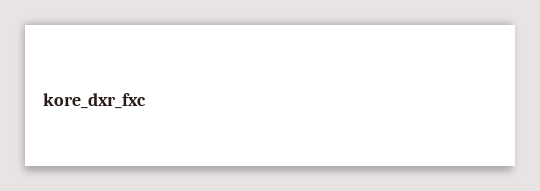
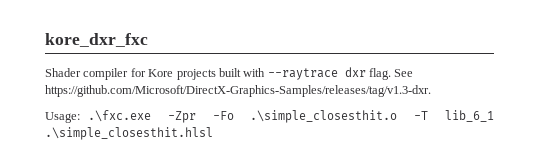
(146, 101) none -> [45,67,414,80] [45,85,431,97] [45,110,494,123] [45,127,213,140] // Shader compiler for Kore projects built with --raytrace dxr flag. See https://github.com/Microsoft/DirectX-Graphics-Samples/releases/tag/v1.3-dxr. // Usage: .\fxc.exe -Zpr -Fo .\simple_closesthit.o -T lib_6_1 .\simple_closesthit.hlsl

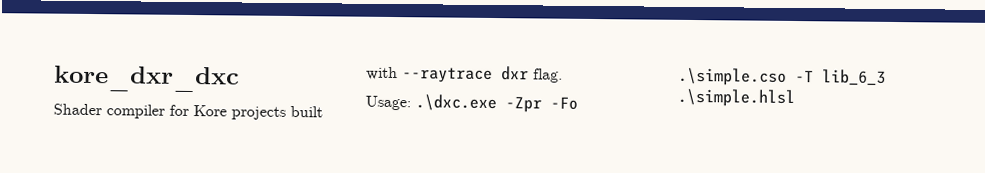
[45,33,148,47] kore_dxr_fxc -> [53,65,240,93] kore_dxr_dxc
[394,69,414,77] [45,85,431,97] See https://github.com/Microsoft/DirectX-Graphics-Samples/releases/tag/v1.3-dxr. -> (563, 75) none
[88,110,152,122] .\fxc.exe -> [415,94,497,112] .\dxc.exe
[250,110,494,123] [45,127,213,140] .\simple_closesthit.o -T lib_6_1 .\simple_closesthit.hlsl -> [678,67,886,86] [677,88,795,108] .\simple.cso -T lib_6_3 .\simple.hlsl

